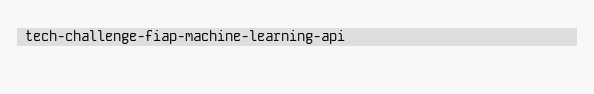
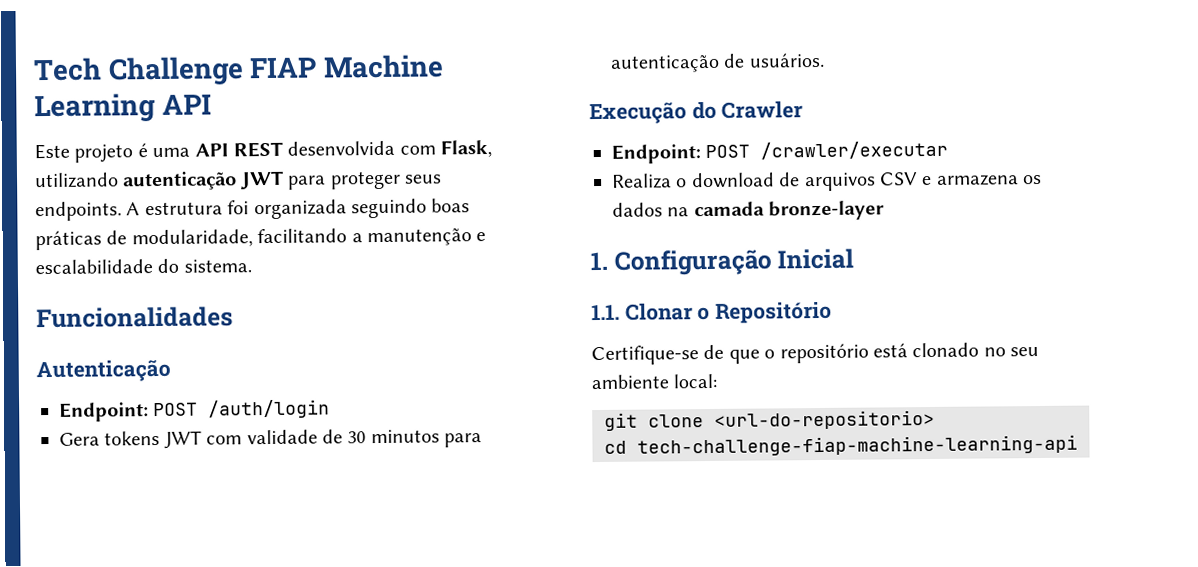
(25, 37) none -> [33,54,444,86] [34,93,212,123] [34,139,493,163] [34,170,442,191] [35,198,471,222] [35,228,487,251] [35,258,252,275] [36,306,233,329] [36,359,171,383] [59,399,331,422] [59,429,483,449] [610,52,825,73] [589,101,804,125] [611,140,949,164] [612,172,1043,192] [612,200,886,221] [590,248,855,276] [591,301,833,324] [591,342,1040,366] [591,373,718,390] [604,409,935,431] [604,440,627,454] Tech Challenge FIAP Machine Learning API // Este projeto é uma API REST desenvolvida com Flask, utilizando autenticação JWT para proteger seus endpoints. A estrutura foi organizada seguindo boas práticas de modularidade, facilitando a manutenção e escalabilidade do sistema. // Funcionalidades // Autenticação // Endpoint: POST /auth/login // Gera tokens JWT com validade de 30 minutos para autenticação de usuários. // Execução do Crawler // Endpoint: POST /crawler/executar // Realiza o download de arquivos CSV e armazena os dados na camada bronze-layer // 1. Configuração Inicial // 1.1. Clonar o Repositório // Certifique-se de que o repositório está clonado no seu ambiente local: // git clone <url-do-repositorio> // cd

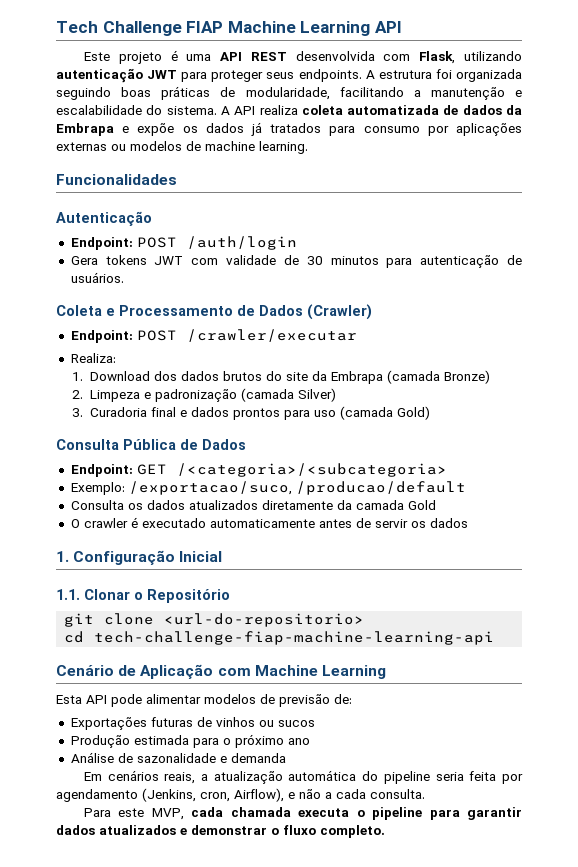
(252, 266) none -> [220,105,523,115] [56,122,522,136] [56,141,308,154] A API realiza coleta automatizada de dados da Embrapa e expõe os dados já tratados para consumo por aplicações externas ou modelos de machine learning.
[589,101,804,125] [611,140,949,164] [612,172,1043,192] [612,200,886,221] Execução do Crawler // Endpoint: POST /crawler/executar // Realiza o download de arquivos CSV e armazena os dados na camada bronze-layer -> [56,304,372,320] [70,329,357,343] [70,353,116,363] [72,370,491,384] [72,388,337,402] [72,406,431,420] [56,439,246,450] [70,463,447,477] [70,481,466,495] [70,500,436,510] [70,517,468,528] Coleta e Processamento de Dados (Crawler) // Endpoint: POST /crawler/executar // Realiza: // 1. Download dos dados brutos do site da Embrapa (camada Bronze) // 2. Limpeza e padronização (camada Silver) // 3. Curadoria final e dados prontos para uso (camada Gold) // Consulta Pública de Dados // Endpoint: GET /<categoria>/<subcategoria> // Exemplo: /exportacao/suco, /producao/default // Consulta os dados atualizados diretamente da camada Gold // O crawler é executado automaticamente antes de servir os dados
[591,342,1040,366] [591,373,718,390] // Certifique-se de que o repositório está clonado no seu ambiente local: -> (230, 596) none
(1078, 445) none -> [56,664,386,679] [56,694,352,707] [70,717,315,730] [70,734,310,748] [70,752,286,763] [83,770,523,784] [56,788,425,802] [83,807,523,820] [56,825,385,838] // Cenário de Aplicação com Machine Learning // Esta API pode alimentar modelos de previsão de: // Exportações futuras de vinhos ou sucos // Produção estimada para o próximo ano // Análise de sazonalidade e demanda // Em cenários reais, a atualização automática do pipeline seria feita por agendamento (Jenkins, cron, Airflow), e não a cada consulta. // Para este MVP, cada chamada executa o pipeline para garantir dados atualizados e demonstrar o fluxo completo.

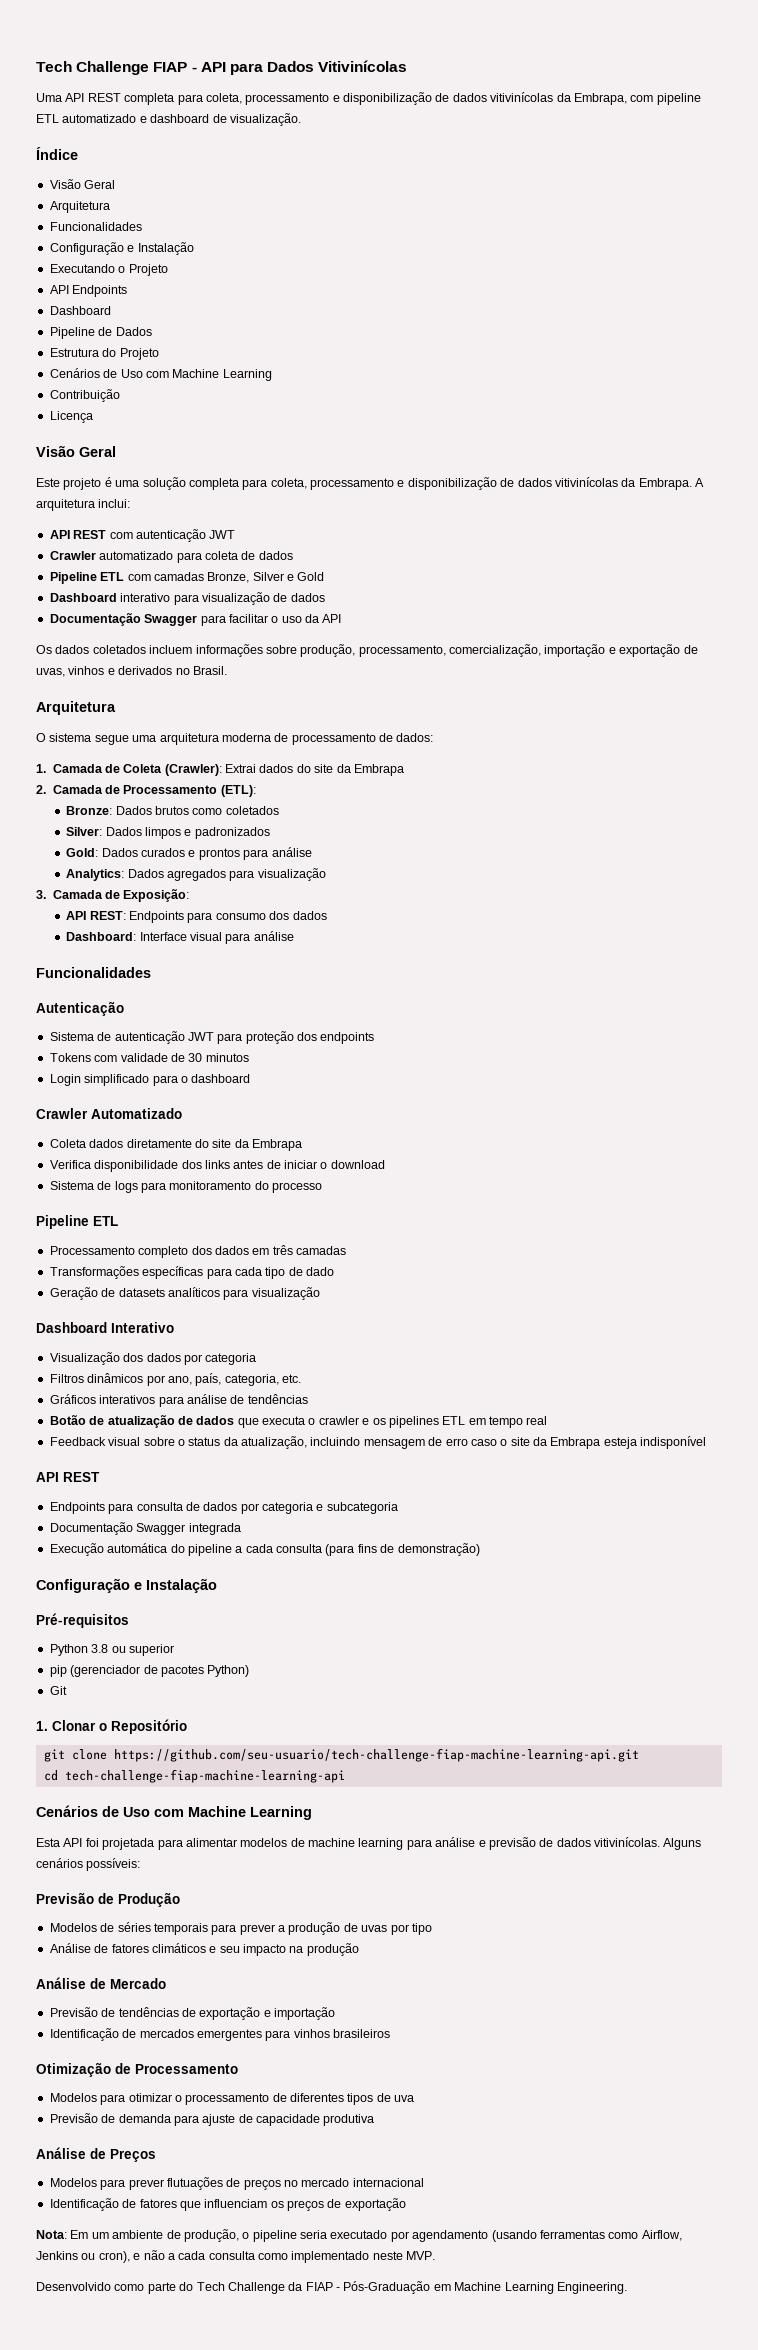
[227,21,402,36] [83,50,522,64] [56,68,522,83] [56,86,522,100] [56,105,523,115] [56,122,522,136] [56,141,308,154] [56,174,177,185] [56,211,152,226] [70,236,297,250] [70,255,184,265] Machine Learning API // Este projeto é uma API REST desenvolvida com Flask, utilizando autenticação JWT para proteger seus endpoints. A estrutura foi organizada seguindo boas práticas de modularidade, facilitando a manutenção e escalabilidade do sistema. A API realiza coleta automatizada de dados da Embrapa e expõe os dados já tratados para consumo por aplicações externas ou modelos de machine learning. // Funcionalidades // Autenticação // Endpoint: POST /auth/login // Gera tokens JWT -> [191,60,408,75] [36,92,701,105] [36,113,301,126] [36,147,78,160] [49,179,116,189] [49,201,110,213] [49,222,142,231] [49,242,194,255] [49,264,168,276] [49,285,128,297] [49,306,111,315] [49,327,152,339] [49,348,159,360] [49,368,272,381] [49,389,120,402] [49,411,93,423] [36,445,116,457] [36,477,704,490] [36,499,131,511] [49,529,236,542] [49,551,293,563] [49,572,325,584] [49,592,325,605] [49,613,342,626] [36,644,698,657] [36,666,227,677] [36,701,116,715] [36,733,434,745] [36,764,404,776] [36,785,256,797] [66,806,279,815] [66,827,270,839] [66,847,312,860] [66,868,326,881] [36,889,190,902] [66,911,327,923] [66,931,294,944] [36,967,151,978] [36,1001,124,1016] [49,1031,375,1044] [49,1053,91,1062] - API para Dados Vitivinícolas // Uma API REST completa para coleta, processamento e disponibilização de dados vitivinícolas da Embrapa, com pipeline ETL automatizado e dashboard de visualização. // Índice // Visão Geral // Arquitetura // Funcionalidades // Configuração e Instalação // Executando o Projeto // API Endpoints // Dashboard // Pipeline de Dados // Estrutura do Projeto // Cenários de Uso com Machine Learning // Contribuição // Licença // Visão Geral // Este projeto é uma solução completa para coleta, processamento e disponibilização de dados vitivinícolas da Embrapa. A arquitetura inclui: // API REST com autenticação JWT // Crawler automatizado para coleta de dados // Pipeline ETL com camadas Bronze, Silver e Gold // Dashboard interativo para visualização de dados // Documentação Swagger para facilitar o uso da API // Os dados coletados incluem informações sobre produção, processamento, comercialização, importação e exportação de uvas, vinhos e derivados no Brasil. // Arquitetura // O sistema segue uma arquitetura moderna de processamento de dados: // 1. Camada de Coleta (Crawler): Extrai dados do site da Embrapa // 2. Camada de Processamento (ETL): // Bronze: Dados brutos como coletados // Silver: Dados limpos e padronizados // Gold: Dados curados e prontos para análise // Analytics: Dados agregados para visualização // 3. Camada de Exposição: // API REST: Endpoints para consumo dos dados // Dashboard: Interface visual para análise // Funcionalidades // Autenticação // Sistema de autenticação JWT para proteção dos endpoints // Tokens
[386,255,522,268] [70,272,124,283] [56,304,372,320] [70,329,357,343] [70,353,116,363] [72,370,491,384] [72,388,337,402] [72,406,431,420] [56,439,246,450] [70,463,447,477] [70,481,466,495] [70,500,436,510] [70,517,468,528] [56,550,223,565] [56,589,80,600] para autenticação de usuários. // Coleta e Processamento de Dados (Crawler) // Endpoint: POST /crawler/executar // Realiza: // 1. Download dos dados brutos do site da Embrapa (camada Bronze) // 2. Limpeza e padronização (camada Silver) // 3. Curadoria final e dados prontos para uso (camada Gold) // Consulta Pública de Dados // Endpoint: GET /<categoria>/<subcategoria> // Exemplo: /exportacao/suco, /producao/default // Consulta os dados atualizados diretamente da camada Gold // O crawler é executado automaticamente antes de servir os dados // 1. Configuração Inicial // 1.1. -> [49,1074,251,1086] [36,1108,182,1119] [49,1139,302,1151] [49,1160,385,1172] [49,1181,322,1193] [36,1215,118,1229] [49,1245,346,1258] [49,1266,334,1279] [49,1287,320,1300] [36,1322,174,1333] [49,1352,257,1365] [49,1373,301,1386] [49,1394,308,1407] [49,1415,548,1428] [49,1436,707,1449] [36,1472,100,1482] [49,1502,398,1514] [49,1522,241,1535] [49,1543,480,1556] [36,1578,217,1593] [36,1613,129,1628] [49,1644,174,1656] [49,1665,250,1677] [49,1686,67,1695] [36,1721,48,1731] // Login simplificado para o dashboard // Crawler Automatizado // Coleta dados diretamente do site da Embrapa // Verifica disponibilidade dos links antes de iniciar o download // Sistema de logs para monitoramento do processo // Pipeline ETL // Processamento completo dos dados em três camadas // Transformações específicas para cada tipo de dado // Geração de datasets analíticos para visualização // Dashboard Interativo // Visualização dos dados por categoria // Filtros dinâmicos por ano, país, categoria, etc. // Gráficos interativos para análise de tendências // Botão de atualização de dados que executa o crawler e os pipelines ETL em tempo real // Feedback visual sobre o status da atualização, incluindo mensagem de erro caso o site da Embrapa esteja indisponível // API REST // Endpoints para consulta de dados por categoria e subcategoria // Documentação Swagger integrada // Execução automática do pipeline a cada consulta (para fins de demonstração) // Configuração e Instalação // Pré-requisitos // Python 3.8 ou superior // pip (gerenciador de pacotes Python) // Git // 1.
[164,613,365,627] <url-do-repositorio> -> [113,1748,639,1762] https://github.com/seu-usuario/tech-challenge-fiap-machine-learning-api.git
[56,664,214,679] Cenário de Aplicação -> [36,1805,150,1817] Cenários de Uso
[111,694,352,707] [70,717,315,730] [70,734,310,748] [70,752,286,763] [83,770,379,784] pode alimentar modelos de previsão de: // Exportações futuras de vinhos ou sucos // Produção estimada para o próximo ano // Análise de sazonalidade e demanda // Em cenários reais, a atualização automática do -> [85,1837,702,1850] [36,1858,141,1871] [36,1892,180,1907] [49,1922,432,1935] [49,1943,359,1956] [36,1977,166,1989] [49,2007,335,2020] [49,2028,390,2041] [36,2062,238,2077] [49,2093,415,2105] [49,2113,375,2126] [36,2147,156,2162] [49,2177,424,2190] [49,2198,406,2211] [36,2229,250,2242] foi projetada para alimentar modelos de machine learning para análise e previsão de dados vitivinícolas. Alguns cenários possíveis: // Previsão de Produção // Modelos de séries temporais para prever a produção de uvas por tipo // Análise de fatores climáticos e seu impacto na produção // Análise de Mercado // Previsão de tendências de exportação e importação // Identificação de mercados emergentes para vinhos brasileiros // Otimização de Processamento // Modelos para otimizar o processamento de diferentes tipos de uva // Previsão de demanda para ajuste de capacidade produtiva // Análise de Preços // Modelos para prever flutuações de preços no mercado internacional // Identificação de fatores que influenciam os preços de exportação // Nota: Em um ambiente de produção, o
[469,771,497,781] feita -> [330,2230,388,2239] executado
[142,788,425,802] [83,807,523,820] [56,825,385,838] (Jenkins, cron, Airflow), e não a cada consulta. // Para este MVP, cada chamada executa o pipeline para garantir dados atualizados e demonstrar o fluxo completo. -> [491,2230,682,2242] [36,2250,436,2263] [36,2281,627,2294] (usando ferramentas como Airflow, Jenkins ou cron), e não a cada consulta como implementado neste MVP. // Desenvolvido como parte do Tech Challenge da FIAP - Pós-Graduação em Machine Learning Engineering.

